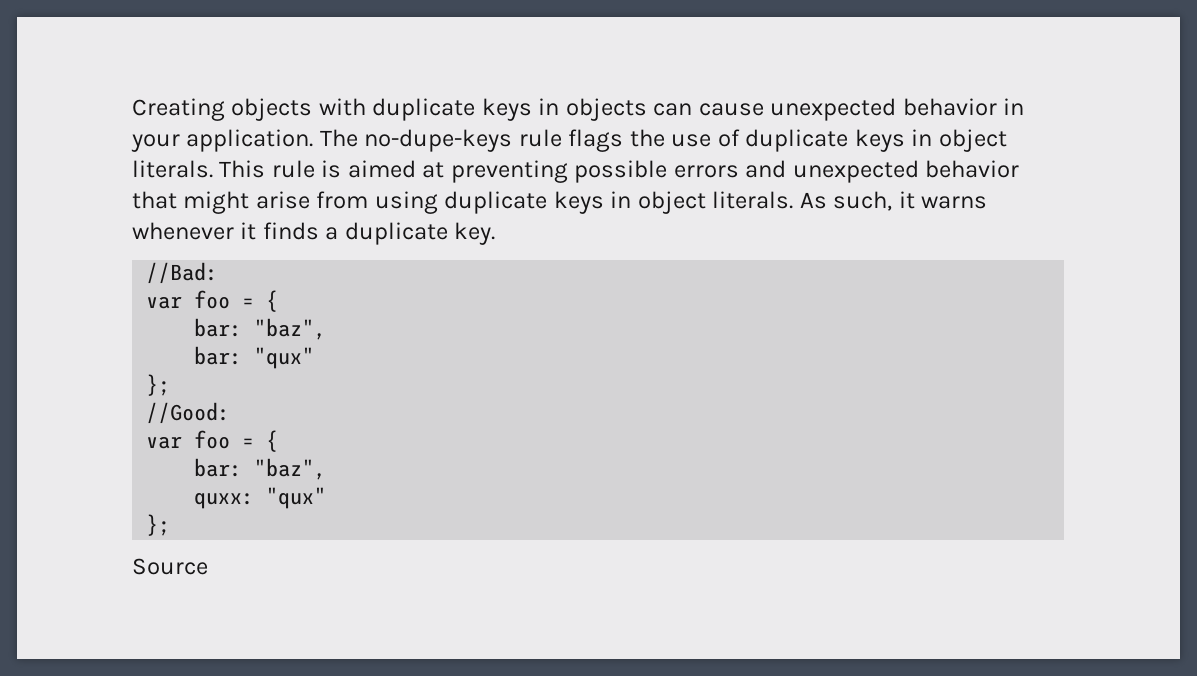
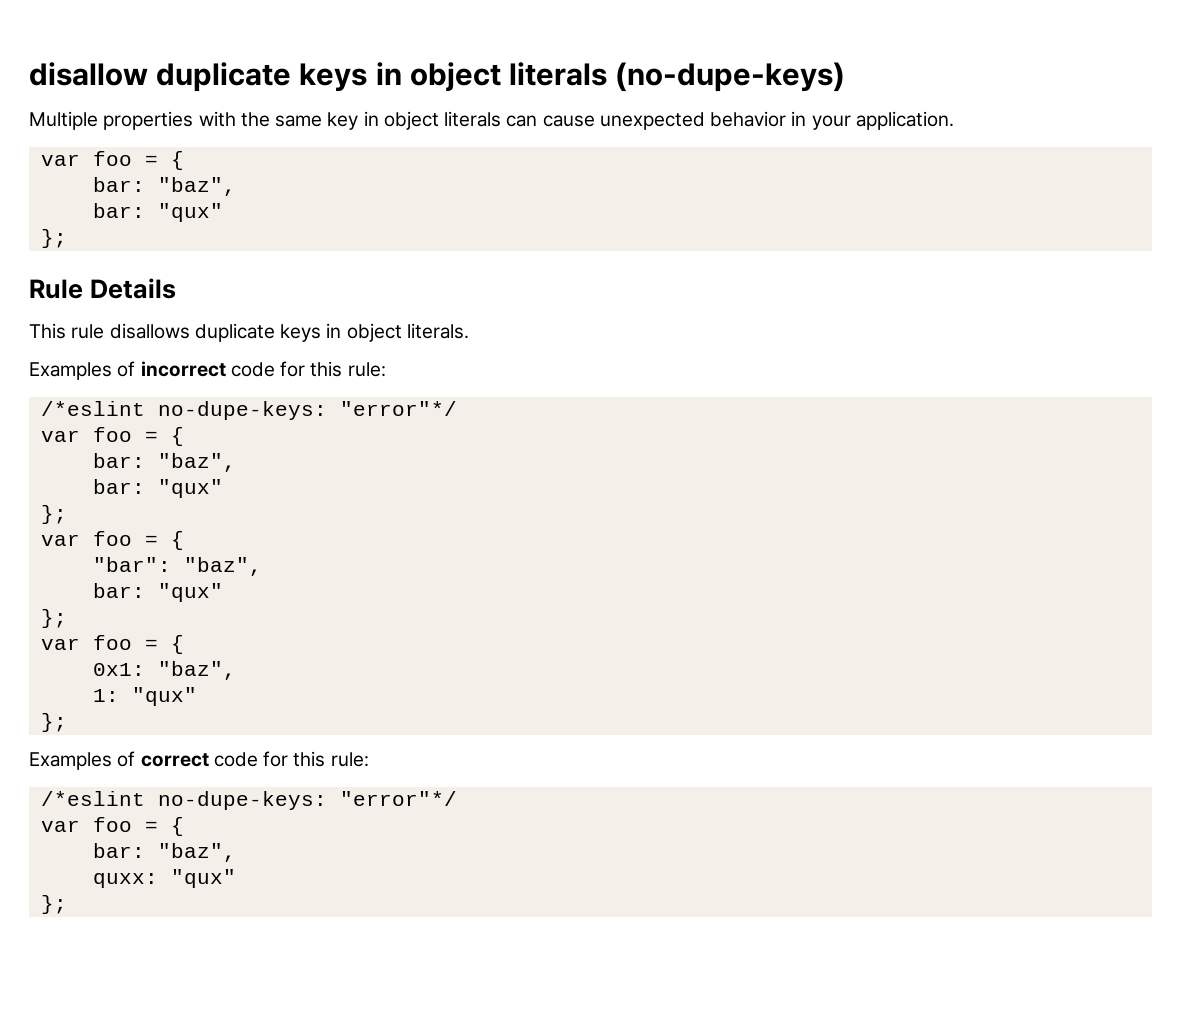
[132,98,647,121] Creating objects with duplicate keys in objects -> [29,62,846,92] [29,111,502,130] disallow duplicate keys in object literals (no-dupe-keys) // Multiple properties with the same key in object literals
[319,129,1007,152] [132,160,1020,183] [132,191,988,214] [132,222,496,245] [146,262,219,284] [146,290,279,312] [194,318,327,340] [194,346,315,369] [146,374,171,396] [146,402,231,424] The no-dupe-keys rule flags the use of duplicate keys in object literals. This rule is aimed at preventing possible errors and unexpected behavior that might arise from using duplicate keys in object literals. As such, it warns whenever it finds a duplicate key. // //Bad: // var foo = { // bar: "baz", // bar: "qux" // }; // //Good: -> [40,151,184,170] [92,177,236,196] [92,203,223,222] [40,229,67,248] [29,278,177,299] [29,323,469,342] [29,361,386,380] [40,401,457,420] [40,427,184,446] [92,453,236,472] [92,479,223,498] [40,505,67,524] [40,531,184,550] [92,557,262,576] [92,583,223,602] [40,609,67,628] [40,635,184,654] [92,661,236,680] [92,687,197,706] [40,713,67,732] [29,751,369,770] [40,791,457,810] // var foo = { // bar: "baz", // bar: "qux" // }; // Rule Details // This rule disallows duplicate keys in object literals. // Examples of incorrect code for this rule: // /*eslint no-dupe-keys: "error"*/ // var foo = { // bar: "baz", // bar: "qux" // }; // var foo = { // "bar": "baz", // bar: "qux" // }; // var foo = { // 0x1: "baz", // 1: "qux" // }; // Examples of correct code for this rule: // /*eslint no-dupe-keys: "error"*/
[132,558,208,575] // Source -> (67, 904) none

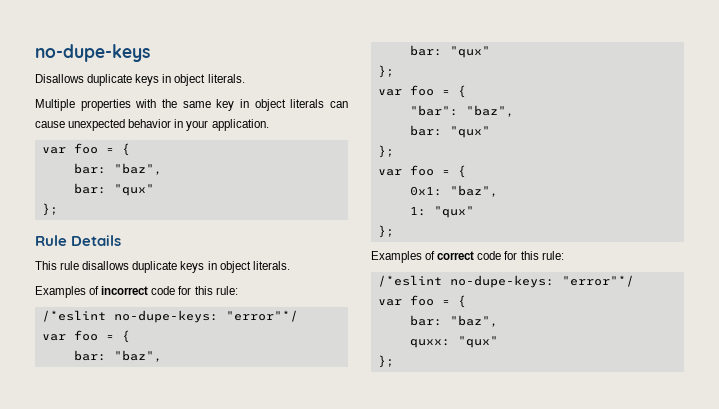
[29,62,846,92] disallow duplicate keys in object literals (no-dupe-keys) -> [35,44,150,62] [35,74,245,86] no-dupe-keys // Disallows duplicate keys in object literals.

